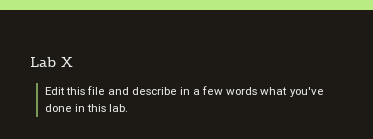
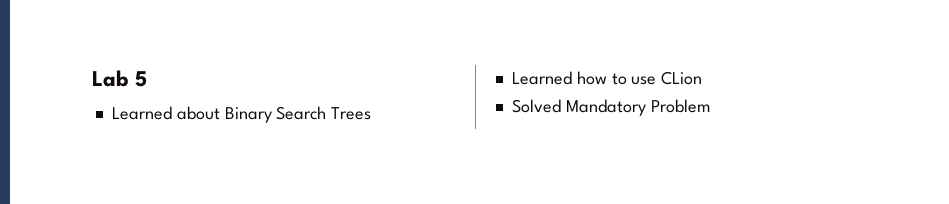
[61,57,73,67] [44,86,324,97] [44,104,128,112] X // Edit this file and describe in a few words what you've done in this lab. -> [135,71,148,87] [111,106,372,123] [511,71,703,85] [511,99,711,116] 5 // Learned about Binary Search Trees // Learned how to use CLion // Solved Mandatory Problem

